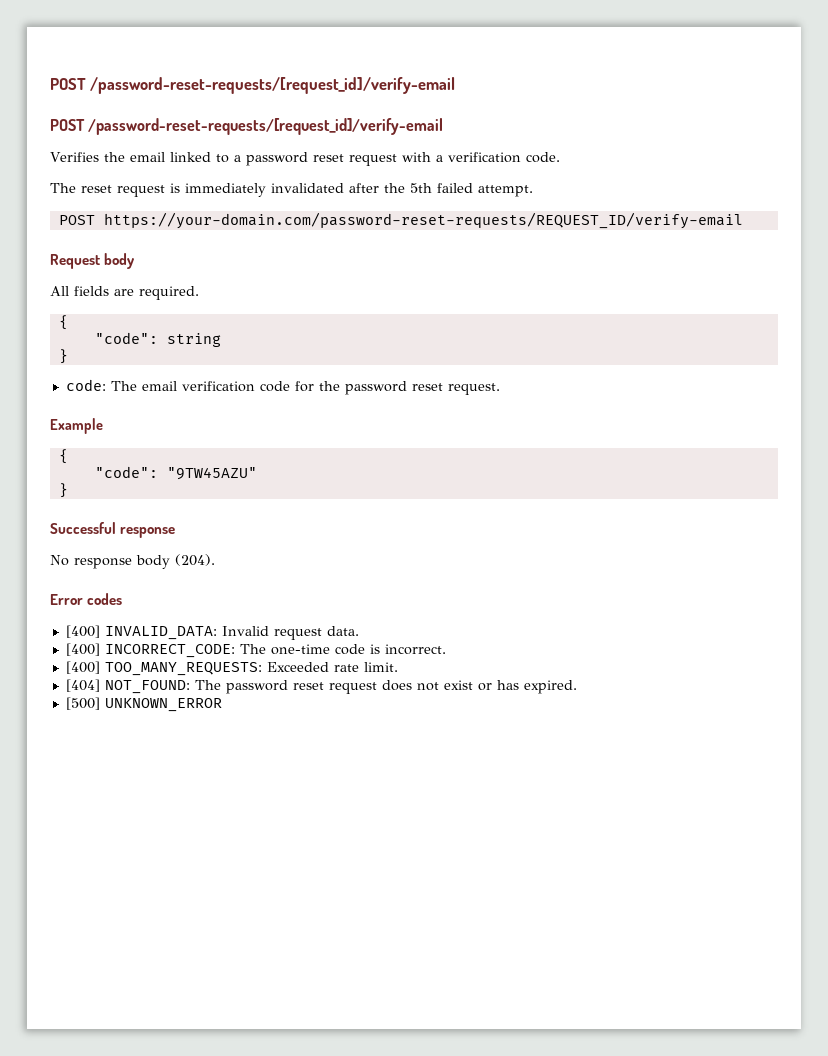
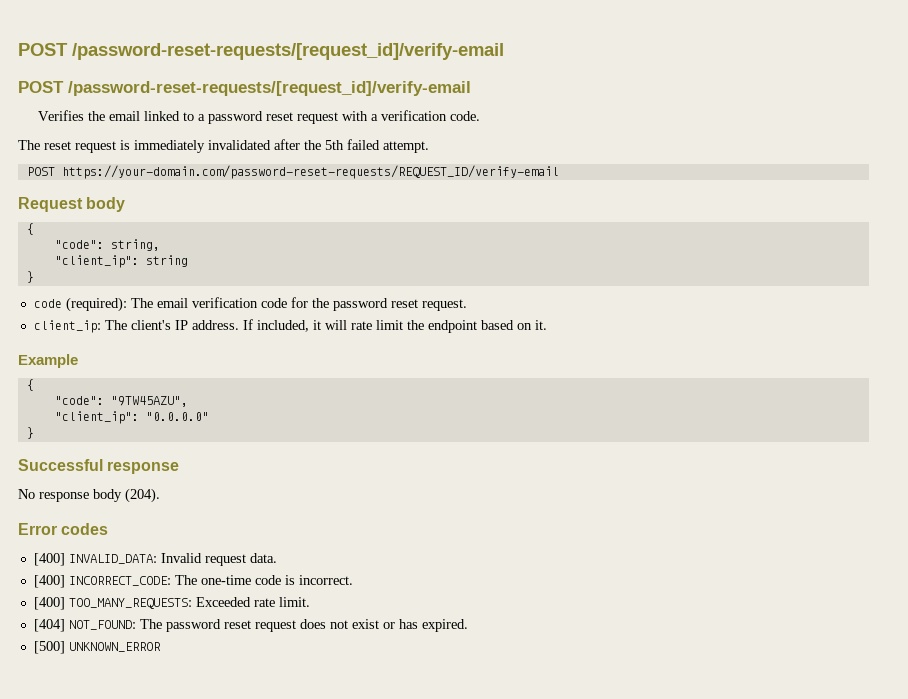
[50,286,199,300] [58,315,68,330] [94,332,158,344] // All fields are required. // { // "code": -> [26,223,34,235] [54,239,160,251] [54,255,139,268] // { // "code": string, // "client_ip":
[65,379,106,391] code: -> [33,297,127,312] code (required):
(500, 389) none -> [33,319,547,333] // client_ip: The client's IP address. If included, it will rate limit the endpoint based on it.
[166,467,257,480] "9TW45AZU" -> [110,396,188,407] [54,411,209,424] "9TW45AZU", // "client_ip": "0.0.0.0"

